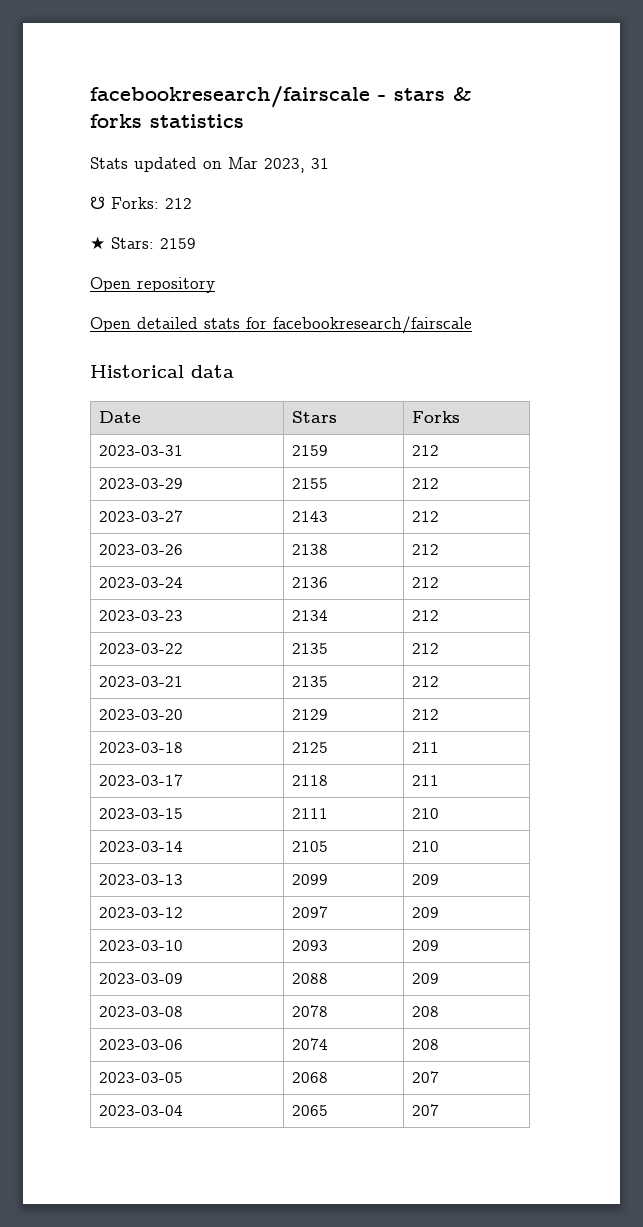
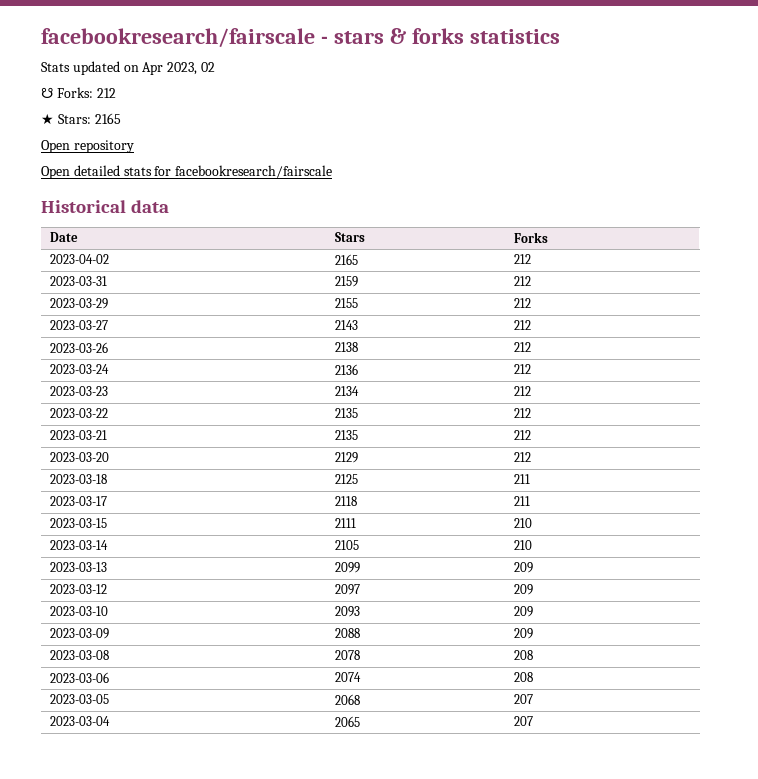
[228,157,329,173] Mar 2023, 31 -> [142,62,215,75] Apr 2023, 02
[160,238,196,249] 2159 -> [94,113,121,124] 2165
(460, 417) none -> [49,254,109,264] [334,254,358,265] [513,254,531,264] // 2023-04-02 | 2165 | 212

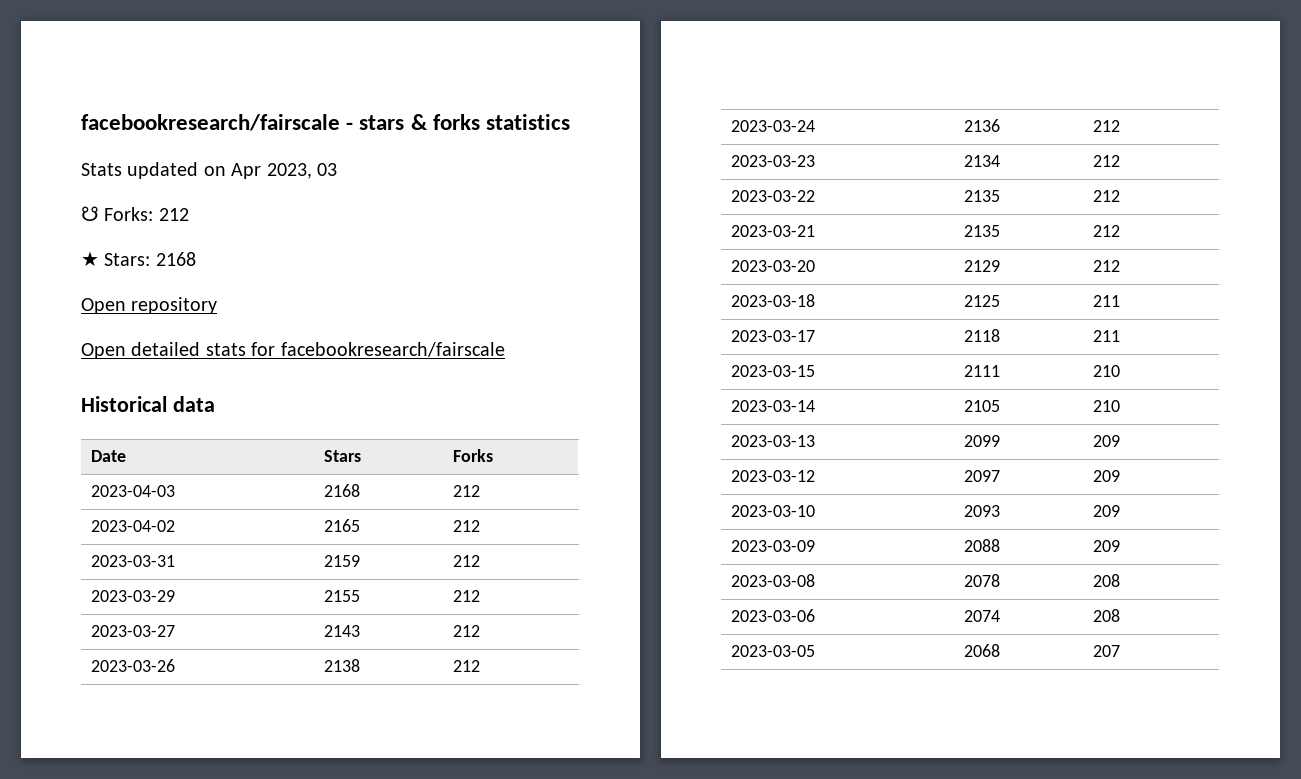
[200,62,215,72] 02 -> [317,163,337,176] 03
[94,113,121,124] 2165 -> [155,252,196,266] 2168
(548, 237) none -> [90,485,175,497] [323,484,360,497] [452,485,480,497] // 2023-04-03 | 2168 | 212
[49,716,110,726] [334,716,360,727] [513,716,533,726] // 2023-03-04 | 2065 | 207 -> (1120, 651) none

